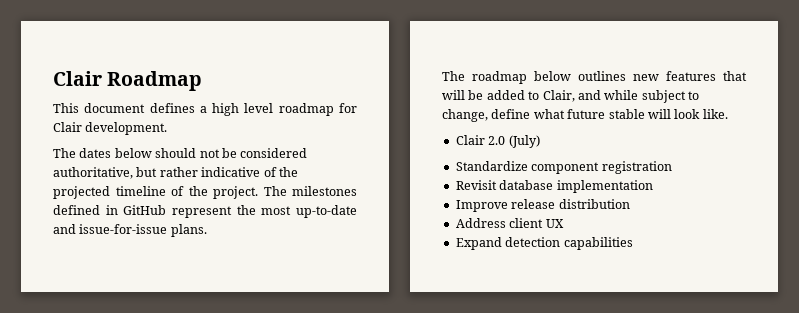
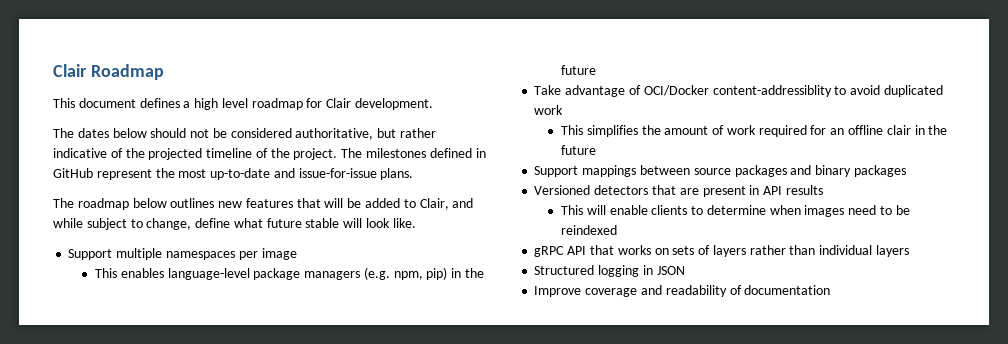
[455,135,540,148] [455,161,672,174] [455,180,653,193] [455,199,630,212] [455,218,564,228] [455,237,633,250] Clair 2.0 (July) // Standardize component registration // Revisit database implementation // Improve release distribution // Address client UX // Expand detection capabilities -> [68,248,297,260] [94,267,485,280] [560,65,596,75] [534,85,943,97] [534,105,564,115] [560,125,948,137] [560,145,596,155] [534,165,906,177] [534,185,823,197] [560,205,910,217] [560,225,617,235] [534,245,909,257] [534,265,685,277] [534,285,831,297] Support multiple namespaces per image // This enables language-level package managers (e.g. npm, pip) in the future // Take advantage of OCI/Docker content-addressiblity to avoid duplicated work // This simplifies the amount of work required for an offline clair in the future // Support mappings between source packages and binary packages // Versioned detectors that are present in API results // This will enable clients to determine when images need to be reindexed // gRPC API that works on sets of layers rather than individual layers // Structured logging in JSON // Improve coverage and readability of documentation

